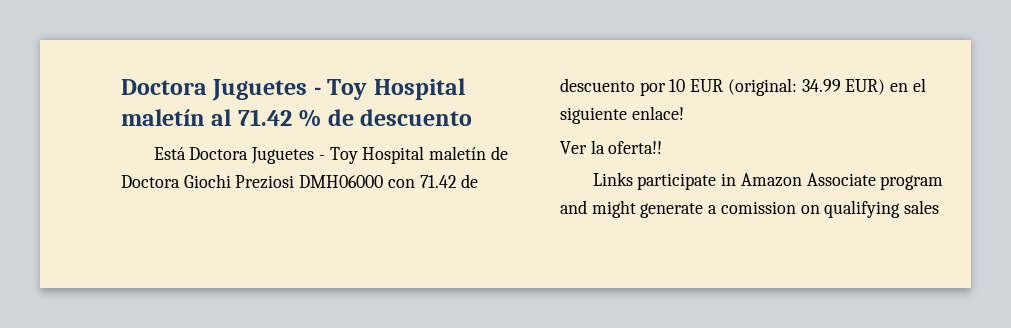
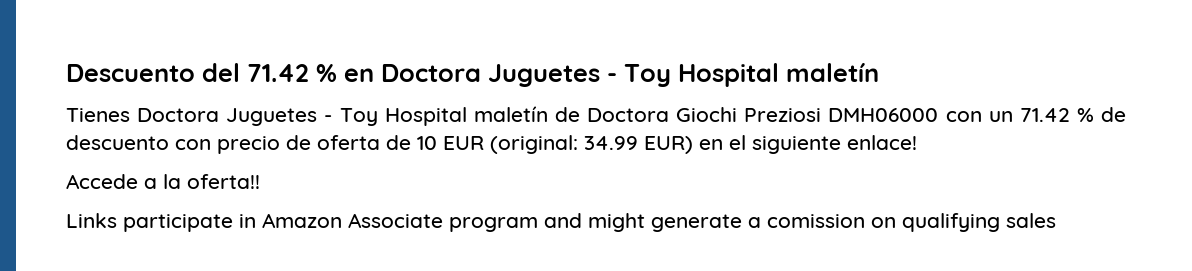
[121,78,465,101] [121,109,473,127] [153,147,186,160] Doctora Juguetes - Toy Hospital maletín al 71.42 % de descuento // Está -> [66,63,879,87] [66,108,130,122] Descuento del 71.42 % en Doctora Juguetes - Toy Hospital maletín // Tienes
[419,174,479,188] [560,78,666,96] 71.42 de descuento por -> [988,107,1126,122] [66,135,411,154] un 71.42 % de descuento con precio de oferta de
[560,141,587,154] Ver -> [66,174,157,189] Accede a

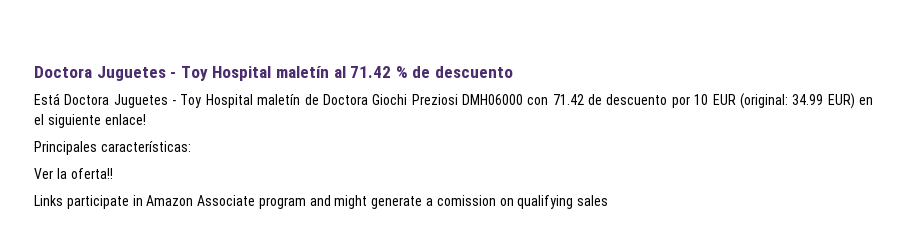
[66,63,879,87] [66,108,130,122] Descuento del 71.42 % en Doctora Juguetes - Toy Hospital maletín // Tienes -> [34,66,513,81] [34,93,60,105] Doctora Juguetes - Toy Hospital maletín al 71.42 % de descuento // Está
[988,107,1126,122] [66,135,411,154] un 71.42 % de descuento con precio de oferta de -> [552,94,690,108] 71.42 de descuento por
[66,174,157,189] Accede a -> [34,141,191,155] [34,168,53,179] Principales características: // Ver

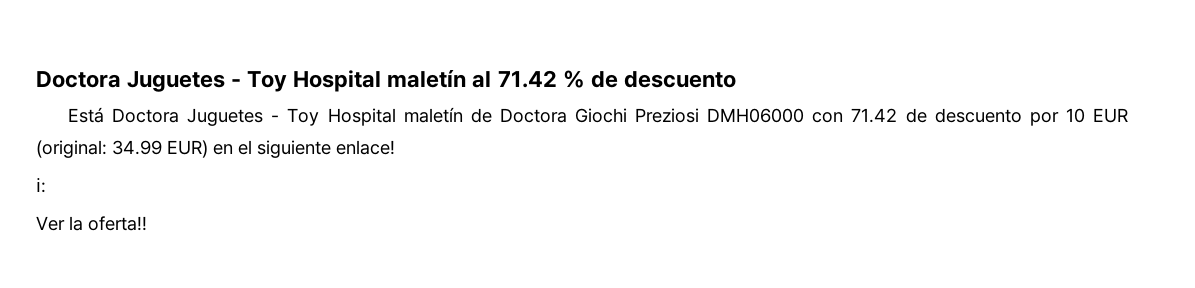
[34,141,191,155] Principales características: -> [36,178,46,193] ℹ:
[34,195,609,209] // Links participate in Amazon Associate program and might generate a comission on qualifying sales -> (147, 223) none

